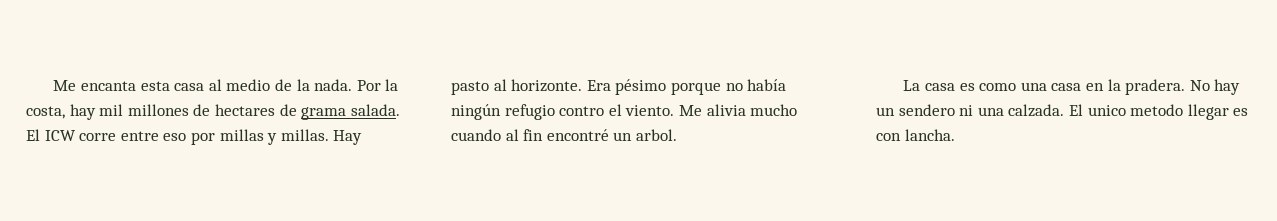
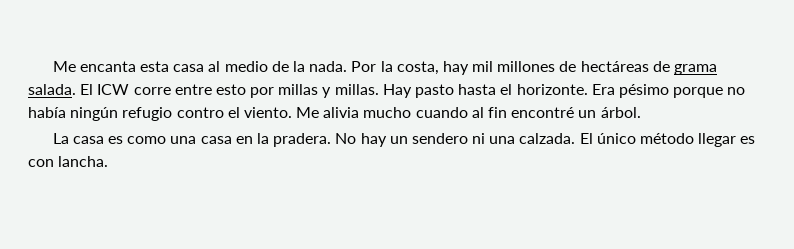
[214,104,275,116] hectares -> [580,61,649,72] hectáreas
[163,133,187,141] eso -> [215,84,246,95] esto
[493,79,507,91] al -> [458,84,513,95] hasta el
[635,129,677,141] arbol. -> [600,107,641,118] árbol.
[1087,104,1184,116] unico metodo -> [596,133,695,144] único método

